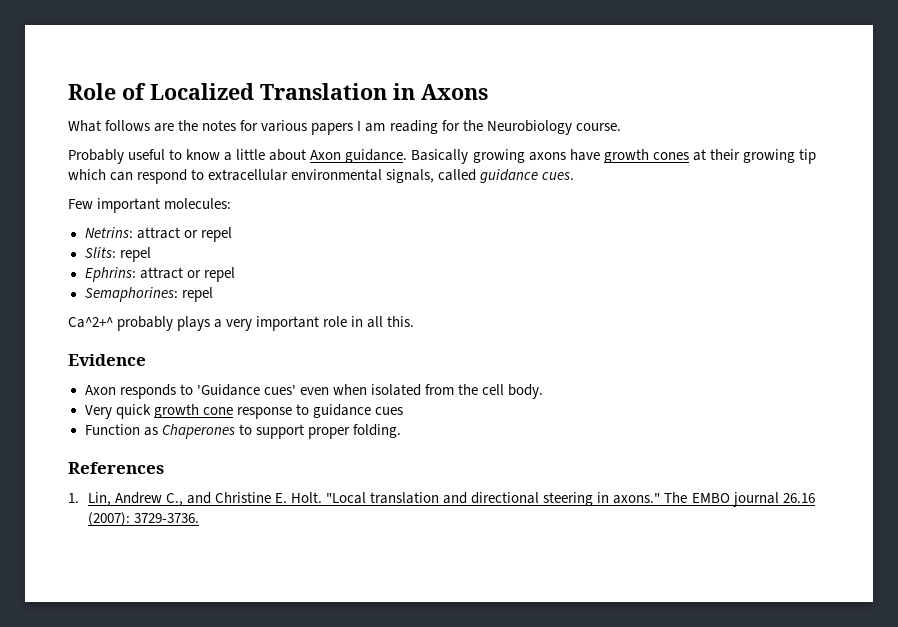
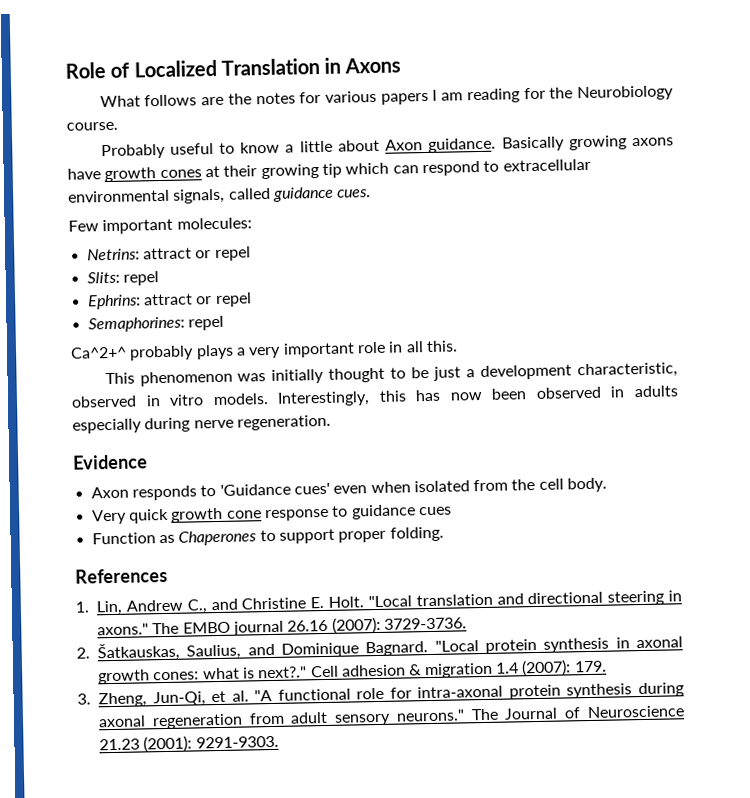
(415, 321) none -> [104,362,679,387] [71,385,679,408] [72,414,331,434] // This phenomenon was initially thought to be just a development characteristic, observed in vitro models. Interestingly, this has now been observed in adults especially during nerve regeneration.
(199, 518) none -> [76,636,683,662] [98,659,607,685] [77,682,684,708] [98,705,685,730] [99,735,279,753] // 2. Šatkauskas, Saulius, and Dominique Bagnard. "Local protein synthesis in axonal growth cones: what is next?." Cell adhesion & migration 1.4 (2007): 179. // 3. Zheng, Jun-Qi, et al. "A functional role for intra-axonal protein synthesis during axonal regeneration from adult sensory neurons." The Journal of Neuroscience 21.23 (2001): 9291-9303.

